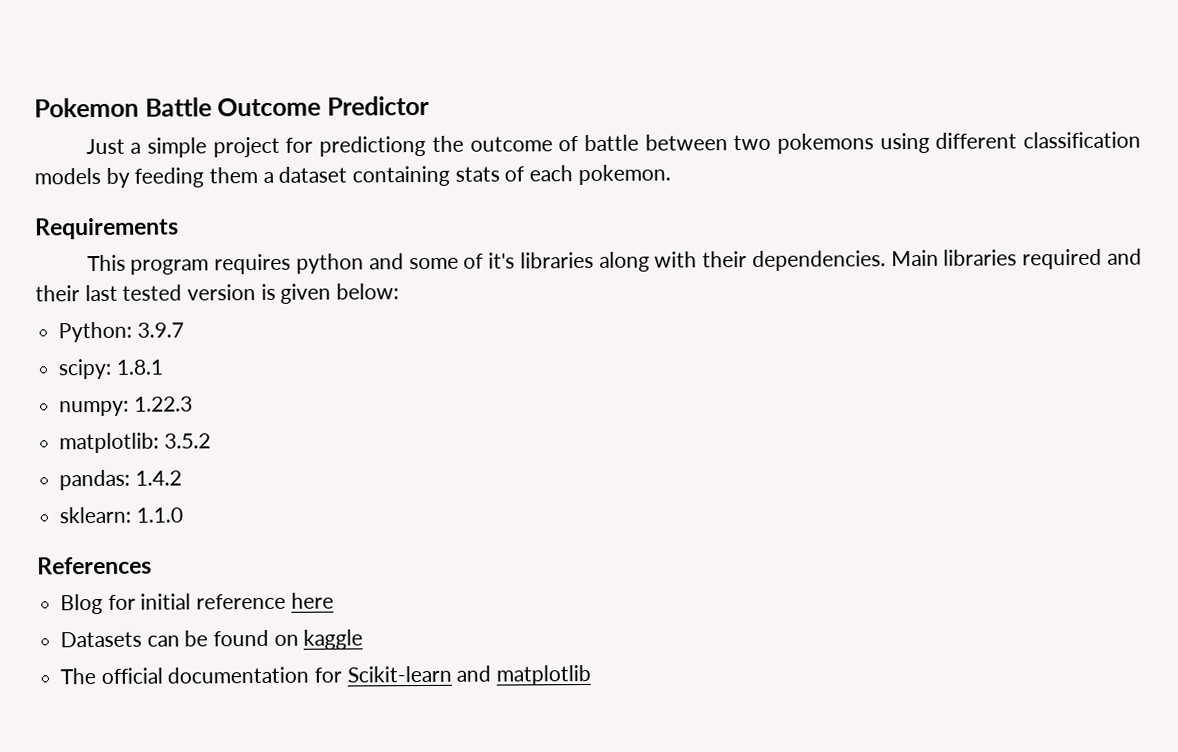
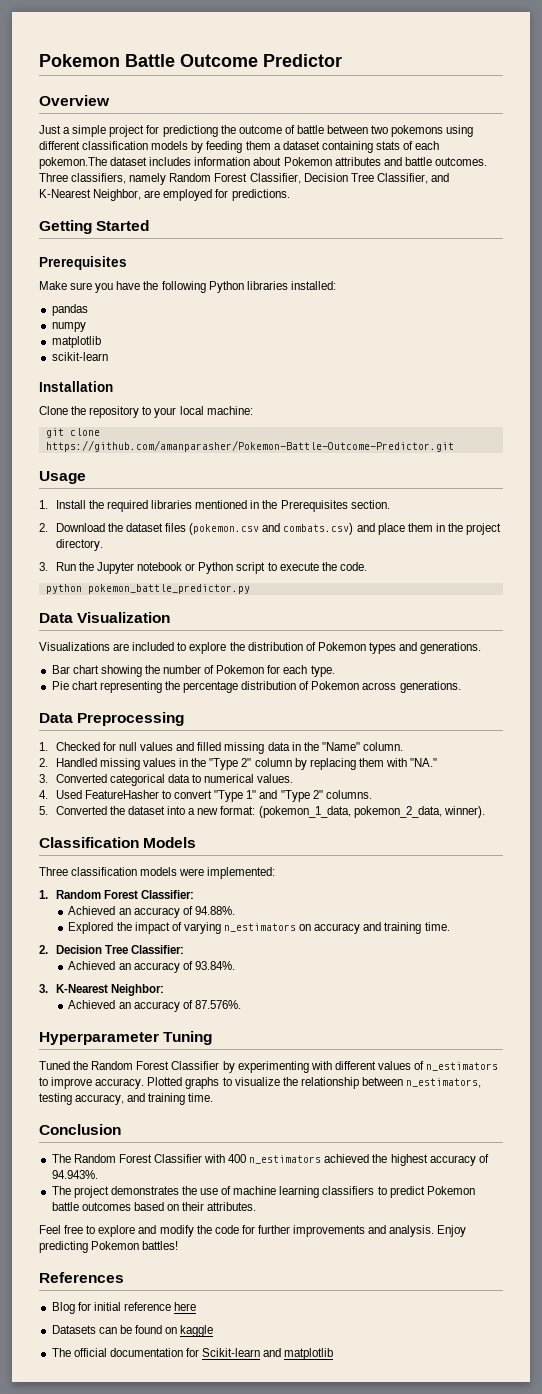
(430, 105) none -> [39,95,110,106] // Overview
[577,164,671,186] [35,217,179,240] [86,248,1143,275] [35,283,400,304] [58,321,184,343] [58,358,163,380] [59,396,193,417] [59,432,211,454] [59,469,182,491] [59,506,183,524] pokemon. // Requirements // This program requires python and some of it's libraries along with their dependencies. Main libraries required and their last tested version is given below: // Python: 3.9.7 // scipy: 1.8.1 // numpy: 1.22.3 // matplotlib: 3.5.2 // pandas: 1.4.2 // sklearn: 1.1.0 -> [39,157,487,169] [39,173,449,185] [39,189,290,201] [39,220,150,234] [39,256,127,270] [39,281,336,293] [51,304,88,316] [51,322,86,332] [51,336,101,348] [51,352,108,361] [39,381,113,392] [39,406,253,418] [45,428,100,438] [45,440,454,452] [39,471,86,484] [39,500,390,512] [39,523,502,535] [55,539,103,551] [39,562,367,574] [45,584,250,594] [39,612,171,623] [39,642,482,654] [51,665,335,677] [51,681,461,693] [39,712,185,726] [39,742,403,754] [39,758,438,770] [39,774,294,786] [39,790,372,802] [39,806,485,818] [39,837,197,848] [39,867,276,879] [39,890,195,899] [68,906,235,918] [68,922,450,934] [39,945,185,954] [68,961,235,973] [39,984,164,996] [68,1000,241,1012] [39,1031,213,1045] [39,1061,499,1073] [39,1077,482,1089] [39,1093,214,1105] [39,1124,121,1135] [51,1154,489,1166] [51,1170,98,1179] [51,1186,475,1198] [51,1202,257,1211] [39,1225,467,1237] [39,1241,179,1253] pokemon.The dataset includes information about Pokemon attributes and battle outcomes. Three classifiers, namely Random Forest Classifier, Decision Tree Classifier, and K-Nearest Neighbor, are employed for predictions. // Getting Started // Prerequisites // Make sure you have the following Python libraries installed: // pandas // numpy // matplotlib // scikit-learn // Installation // Clone the repository to your local machine: // git clone https://github.com/amanparasher/Pokemon-Battle-Outcome-Predictor.git // Usage // 1. Install the required libraries mentioned in the Prerequisites section. // 2. Download the dataset files (pokemon.csv and combats.csv) and place them in the project directory. // 3. Run the Jupyter notebook or Python script to execute the code. // python pokemon_battle_predictor.py // Data Visualization // Visualizations are included to explore the distribution of Pokemon types and generations. // Bar chart showing the number of Pokemon for each type. // Pie chart representing the percentage distribution of Pokemon across generations. // Data Preprocessing // 1. Checked for null values and filled missing data in the "Name" column. // 2. Handled missing values in the "Type 2" column by replacing them with "NA." // 3. Converted categorical data to numerical values. // 4. Used FeatureHasher to convert "Type 1" and "Type 2" columns. // 5. Converted the dataset into a new format: (pokemon_1_data, pokemon_2_data, winner). // Classification Models // Three classification models were implemented: // 1. Random Forest Classifier: // Achieved an accuracy of 94.88%. // Explored the impact of varying n_estimators on accuracy and training time. // 2. Decision Tree Classifier: // Achieved an accuracy of 93.84%. // 3. K-Nearest Neighbor: // Achieved an accuracy of 87.576%. // Hyperparameter Tuning // Tuned the Random Forest Classifier by experimenting with different values of n_estimators to improve accuracy. Plotted graphs to visualize the relationship between n_estimators, testing accuracy, and training time. // Conclusion // The Random Forest Classifier with 400 n_estimators achieved the highest accuracy of 94.943%. // The project demonstrates the use of machine learning classifiers to predict Pokemon battle outcomes based on their attributes. // Feel free to explore and modify the code for further improvements and analysis. Enjoy predicting Pokemon battles!

